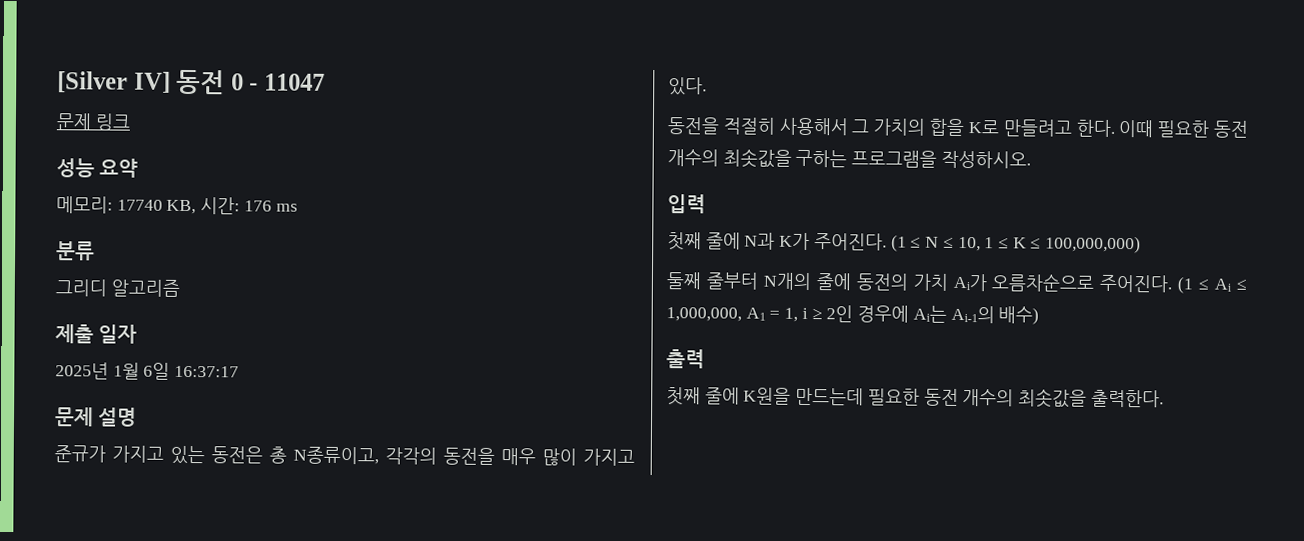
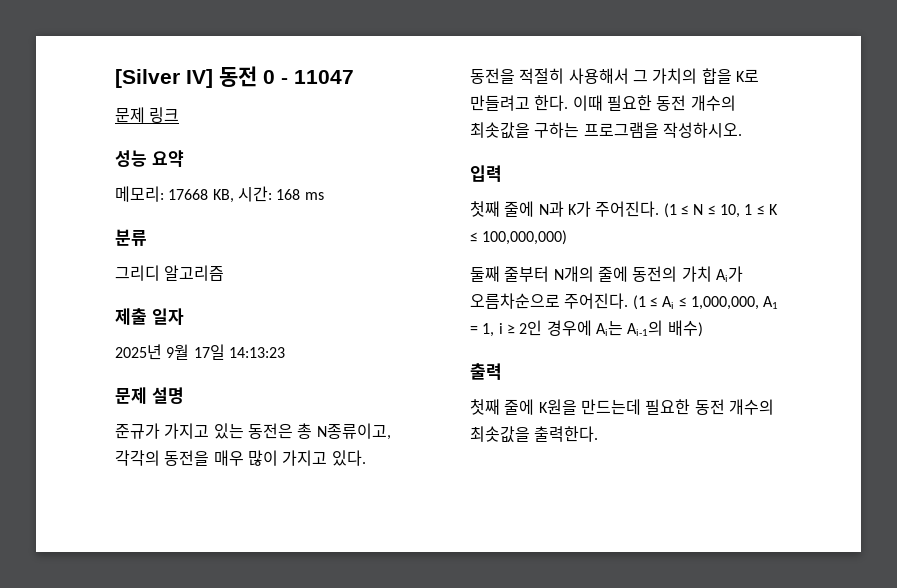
[116,199,163,211] 17740 -> [168,189,209,200] 17668
[243,200,272,212] 176 -> [276,189,301,200] 168
[112,362,240,380] 1월 6일 16:37:17 -> [166,344,285,360] 9월 17일 14:13:23

